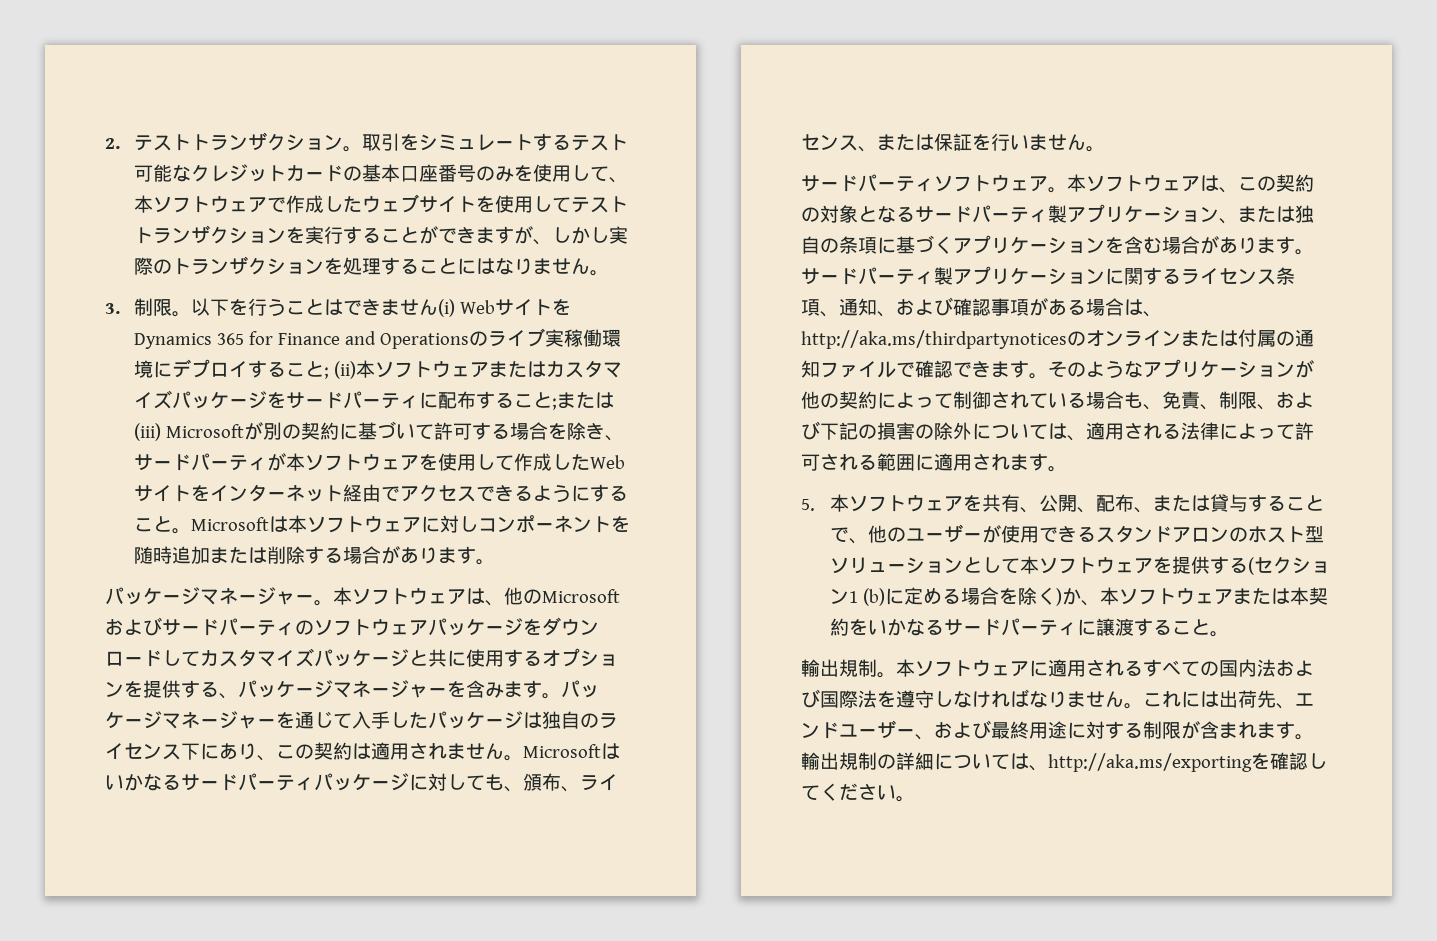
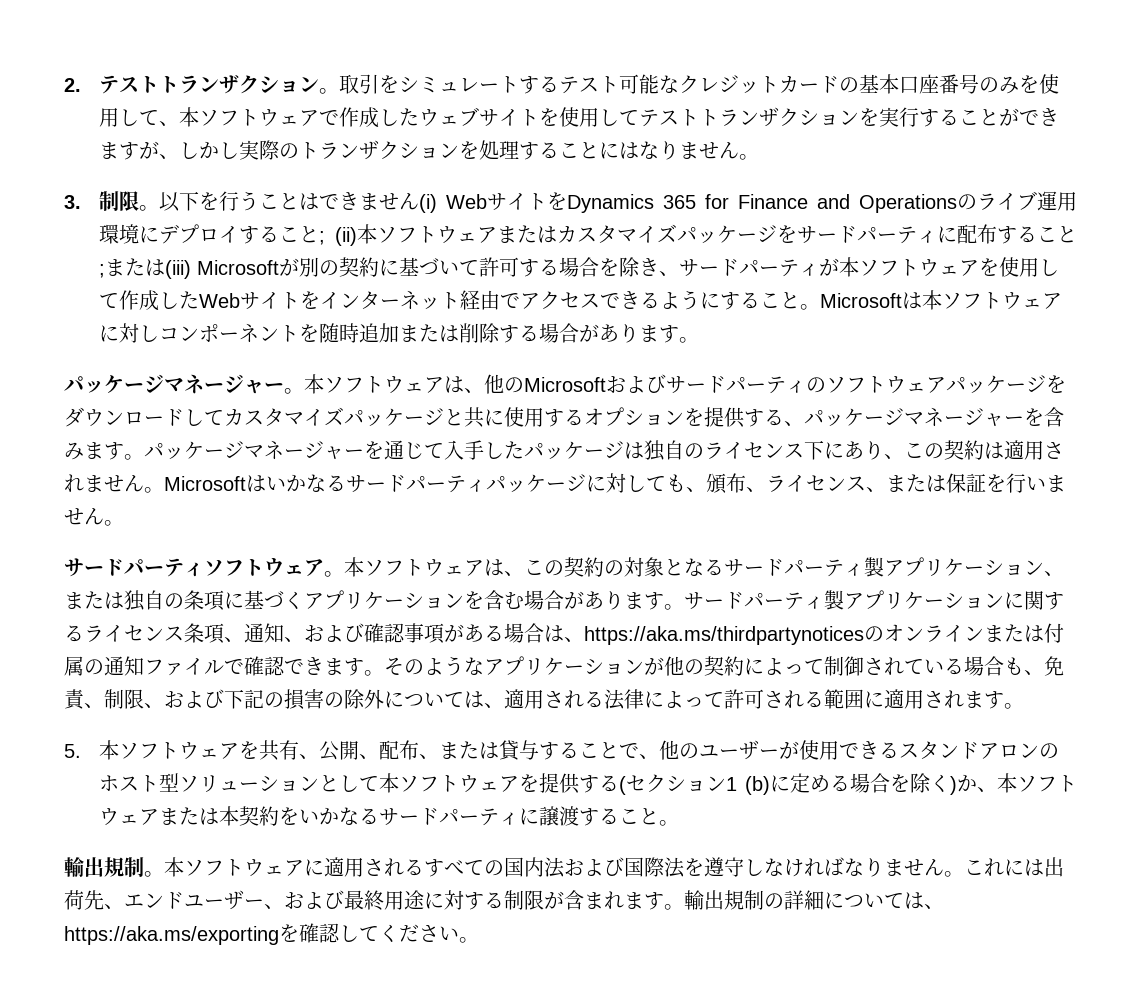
[544,329,602,347] 実稼働 -> [1037,191,1078,211] 運用
[801,330,1067,349] http://aka.ms/thirdpartynotices -> [584,626,864,645] https://aka.ms/thirdpartynotices
[1048,753,1252,772] http://aka.ms/exporting -> [64,926,279,945] https://aka.ms/exporting

